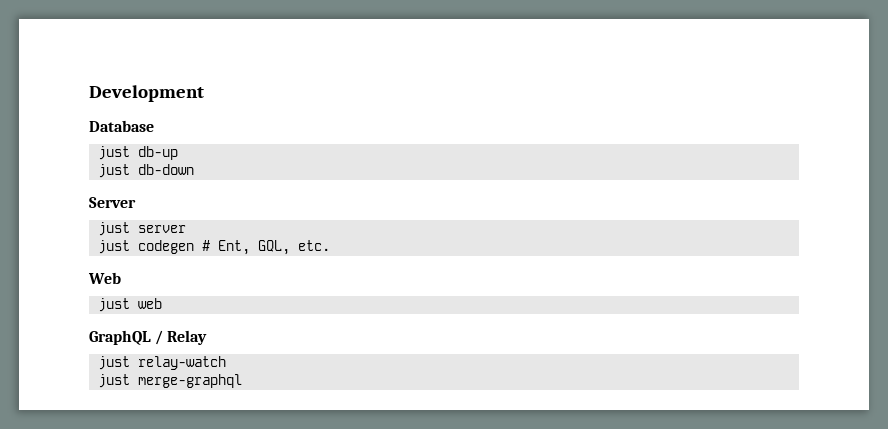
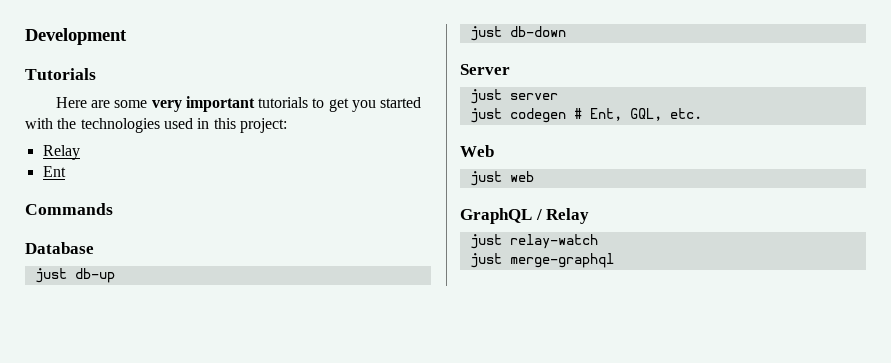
(204, 93) none -> [25,68,96,80] [55,96,422,112] [25,118,287,133] [42,145,80,160] [42,166,66,177] [25,203,113,215] // Tutorials // Here are some very important tutorials to get you started with the technologies used in this project: // Relay // Ent // Commands

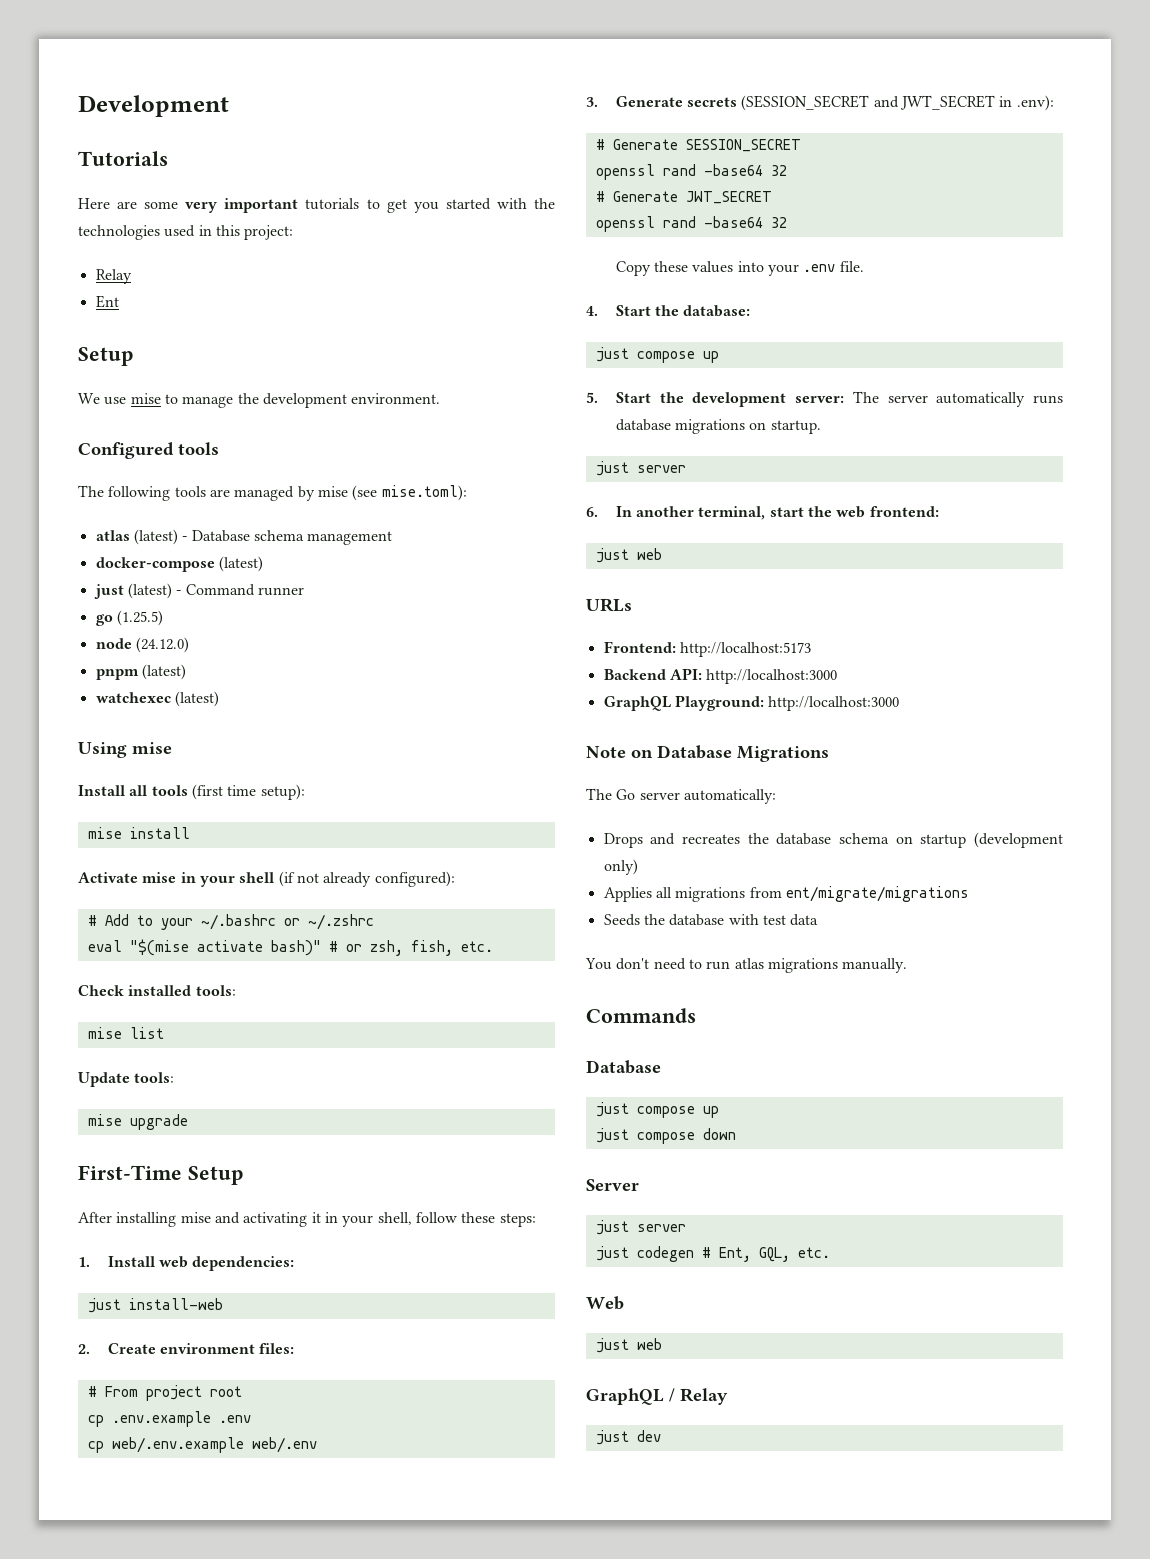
(66, 171) none -> [78,347,133,366] [78,393,441,408] [78,442,219,459] [78,485,467,501] [95,529,393,545] [95,556,263,572] [93,583,304,599] [95,610,163,626] [95,637,189,653] [95,664,186,680] [95,691,219,707] [78,742,172,758] [78,784,305,800] [87,827,190,839] [78,871,455,887] [87,914,374,930] [87,939,493,956] [78,985,236,996] [87,1027,164,1039] [78,1072,175,1087] [87,1114,188,1130] [78,1165,243,1185] [78,1212,536,1227] [78,1256,295,1271] [87,1298,223,1313] [78,1343,295,1354] [87,1385,242,1401] [87,1411,251,1427] [87,1437,317,1453] [586,95,1054,111] [595,139,801,152] [595,164,787,180] [595,191,772,204] [595,216,787,232] [615,261,864,276] [586,305,751,317] [595,347,719,363] [586,391,1063,407] [615,419,821,434] [595,461,686,476] [586,506,939,520] [595,548,662,563] [586,598,632,612] [603,641,811,657] [603,668,838,684] [603,695,900,711] [586,745,829,762] [586,788,776,804] [603,832,1063,848] [603,859,638,875] [603,886,969,902] [603,914,819,926] [585,958,908,973] // Setup // We use mise to manage the development environment. // Configured tools // The following tools are managed by mise (see mise.toml): // atlas (latest) - Database schema management // docker-compose (latest) // just (latest) - Command runner // go (1.25.5) // node (24.12.0) // pnpm (latest) // watchexec (latest) // Using mise // Install all tools (first time setup): // mise install // Activate mise in your shell (if not already configured): // # Add to your ~/.bashrc or ~/.zshrc // eval "$(mise activate bash)" # or zsh, fish, etc. // Check installed tools: // mise list // Update tools: // mise upgrade // First-Time Setup // After installing mise and activating it in your shell, follow these steps: // 1. Install web dependencies: // just install-web // 2. Create environment files: // # From project root // cp .env.example .env // cp web/.env.example web/.env // 3. Generate secrets (SESSION_SECRET and JWT_SECRET in .env): // # Generate SESSION_SECRET // openssl rand -base64 32 // # Generate JWT_SECRET // openssl rand -base64 32 // Copy these values into your .env file. // 4. Start the database: // just compose up // 5. Start the development server: The server automatically runs database migrations on startup. // just server // 6. In another terminal, start the web frontend: // just web // URLs // Frontend: http://localhost:5173 // Backend API: http://localhost:3000 // GraphQL Playground: http://localhost:3000 // Note on Database Migrations // The Go server automatically: // Drops and recreates the database schema on startup (development only) // Applies all migrations from ent/migrate/migrations // Seeds the database with test data // You don't need to run atlas migrations manually.
[74,268,115,283] [469,26,566,41] db-up // just db-down -> [636,1106,719,1118] [595,1128,736,1144] compose up // just compose down
[509,234,598,249] [469,253,614,268] relay-watch // just merge-graphql -> [636,1430,661,1442] dev

